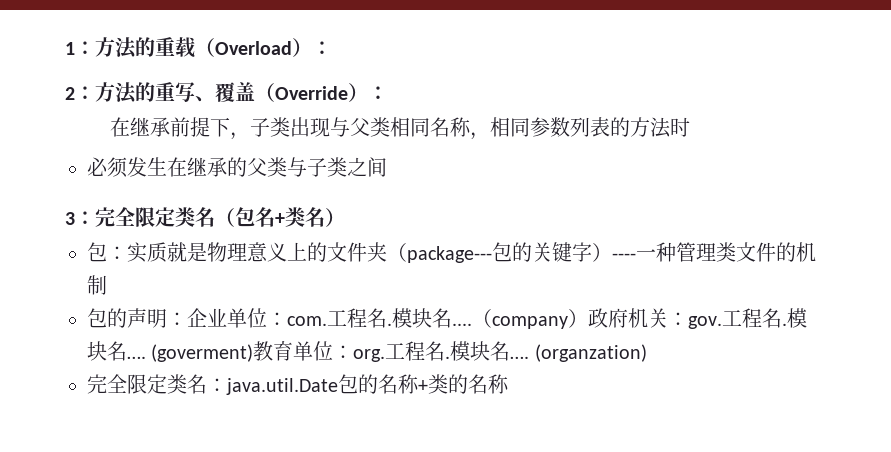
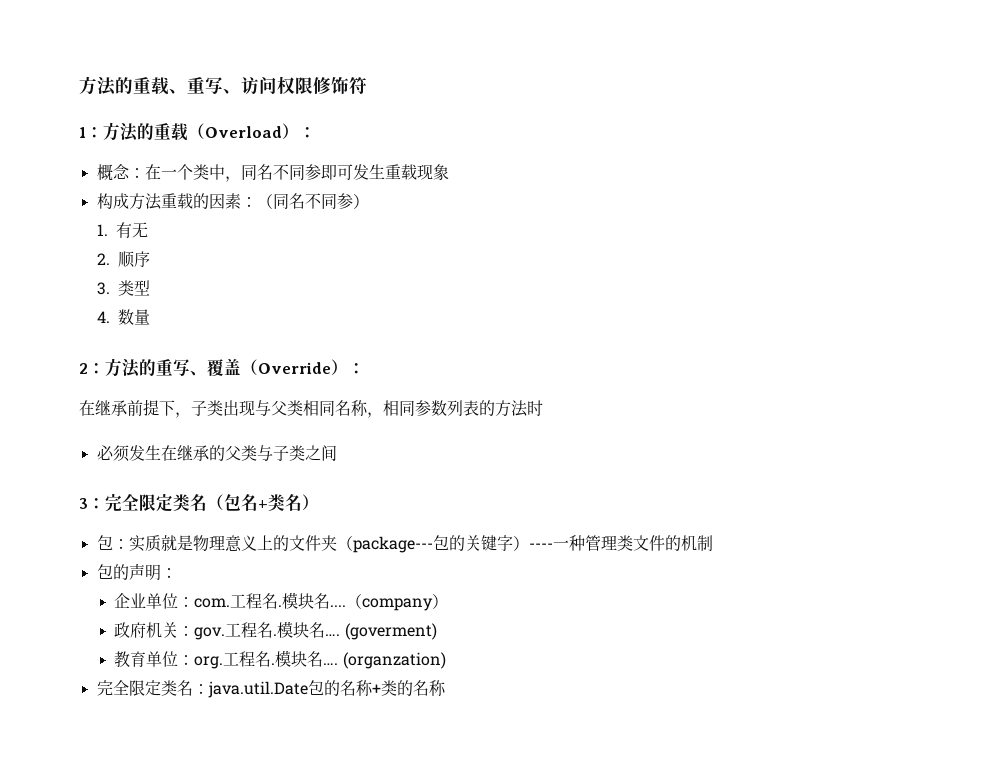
(65, 48) none -> [79,76,367,96] 方法的重载、重写、访问权限修饰符 //
(332, 48) none -> [96,164,449,182] [96,193,369,210] [96,222,148,238] [96,251,150,268] [96,280,150,296] [96,309,150,325] // 概念：在一个类中，同名不同参即可发生重载现象 // 构成方法重载的因素：（同名不同参） // 1.有无 // 2.顺序 // 3.类型 // 4.数量
(187, 319) none -> (177, 573) //
(588, 318) none -> (449, 601) //
(254, 353) none -> (437, 631) //

